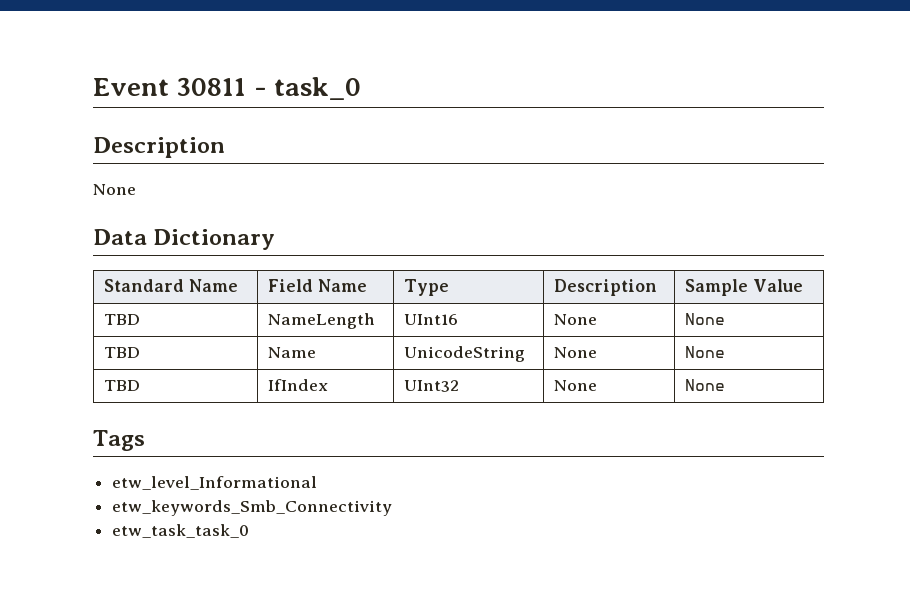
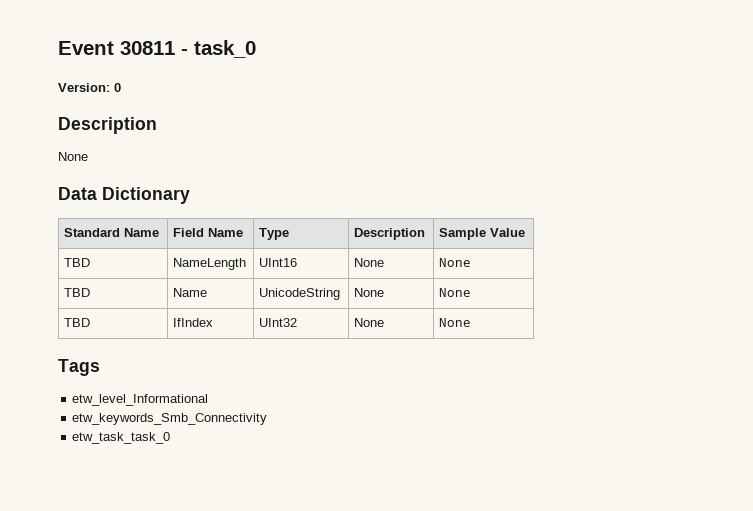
(362, 88) none -> [58,83,121,92] // Version: 0

